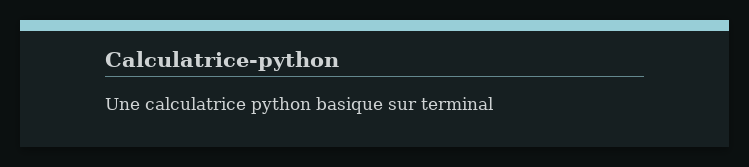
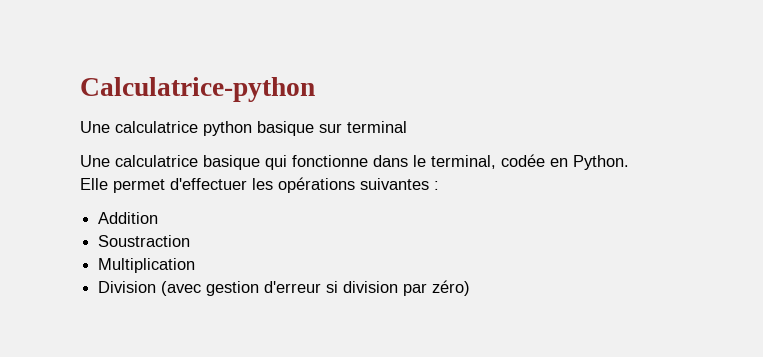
(493, 103) none -> [80,154,629,170] [80,177,439,193] [98,212,159,224] [98,235,191,247] [98,258,196,273] [98,280,471,296] // Une calculatrice basique qui fonctionne dans le terminal, codée en Python. // Elle permet d'effectuer les opérations suivantes : // Addition // Soustraction // Multiplication // Division (avec gestion d'erreur si division par zéro)

